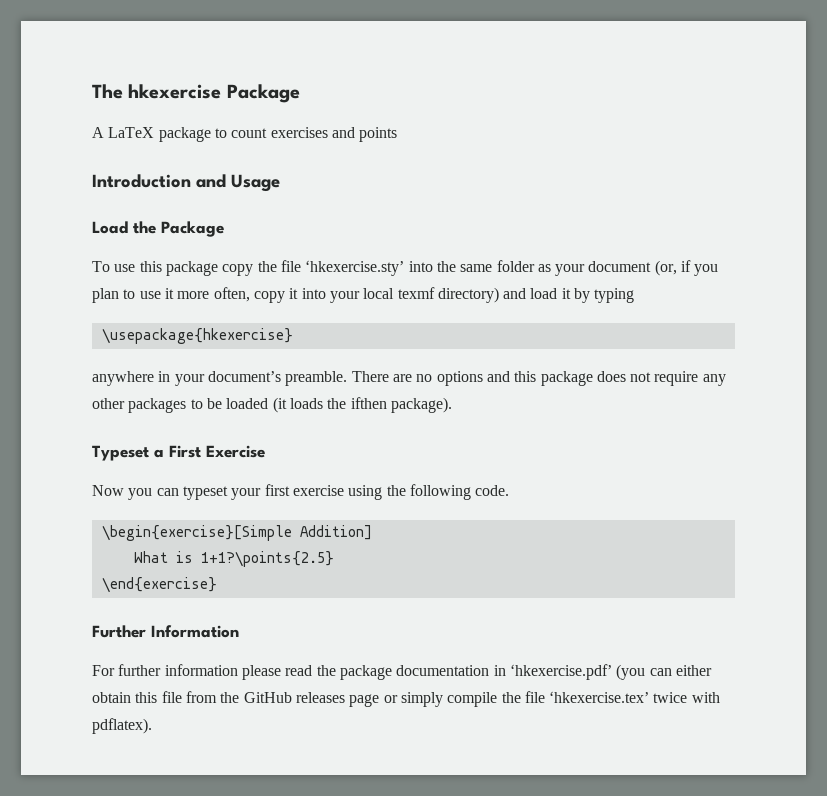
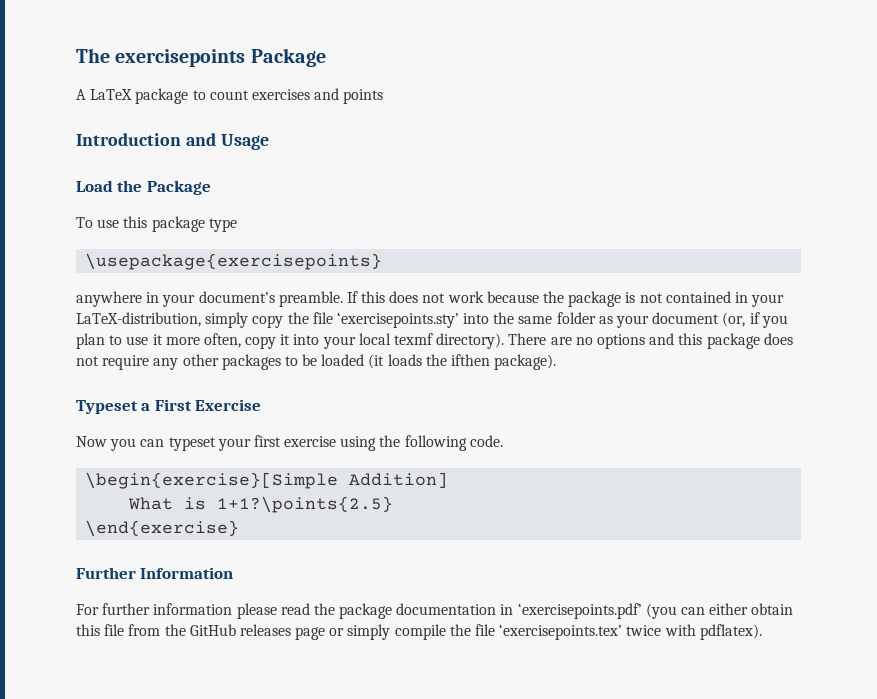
[128,84,222,99] hkexercise -> [115,49,246,67] exercisepoints
(218, 268) none -> [208,218,237,232] [85,253,383,270] [76,291,785,307] [76,312,249,328] type // \usepackage{exercisepoints} // anywhere in your document’s preamble. If this does not work because the package is not contained in your LaTeX-distribution, simply
[305,260,405,276] ‘hkexercise.sty’ -> [336,312,459,328] ‘exercisepoints.sty’
[437,287,635,303] [101,328,293,344] [92,371,348,386] directory) and load it by typing // \usepackage{hkexercise} // anywhere in your document’s preamble. -> [436,333,505,349] directory).
[509,664,612,680] ‘hkexercise.pdf’ -> [517,603,642,619] ‘exercisepoints.pdf’
[549,691,650,703] ‘hkexercise.tex’ -> [499,624,623,640] ‘exercisepoints.tex’

